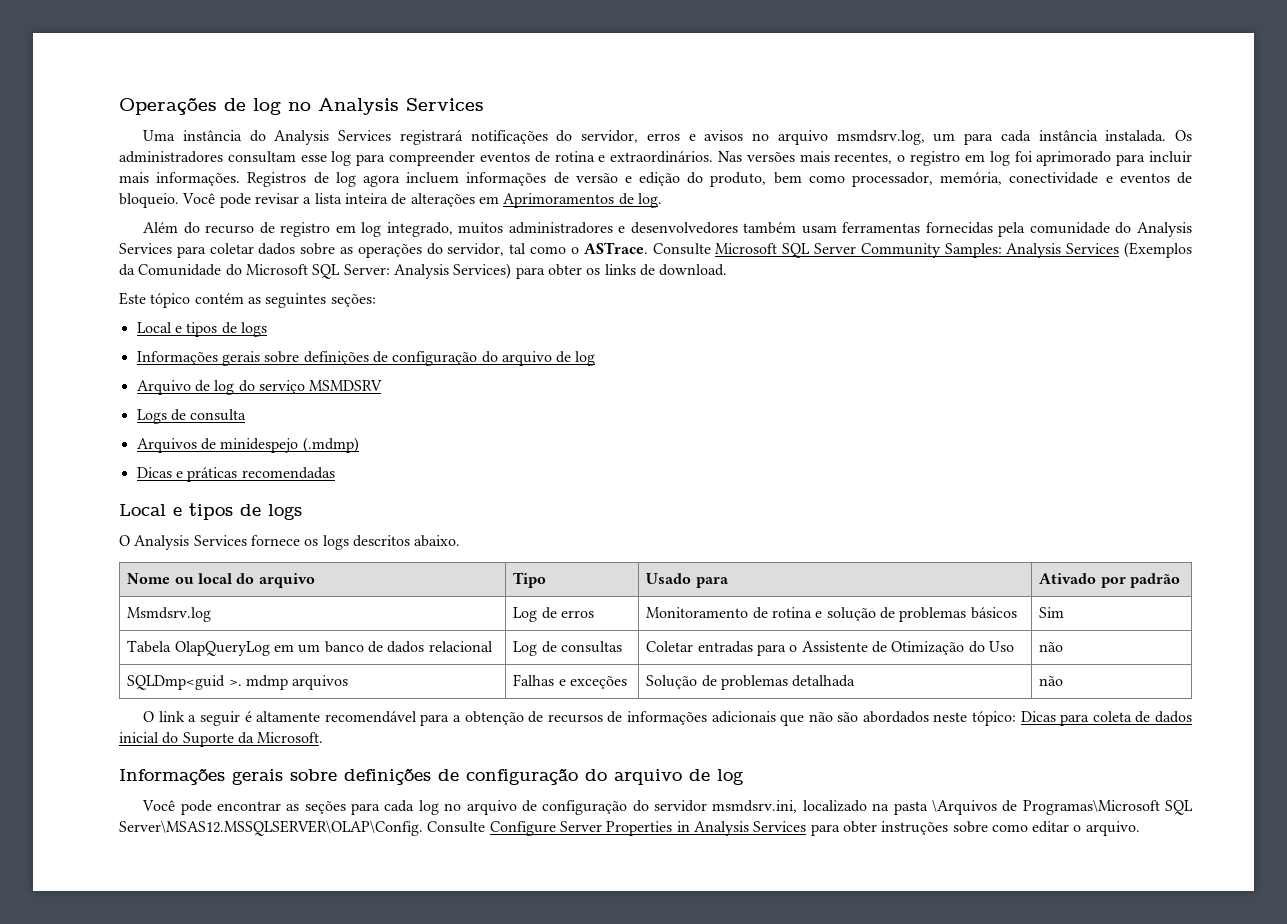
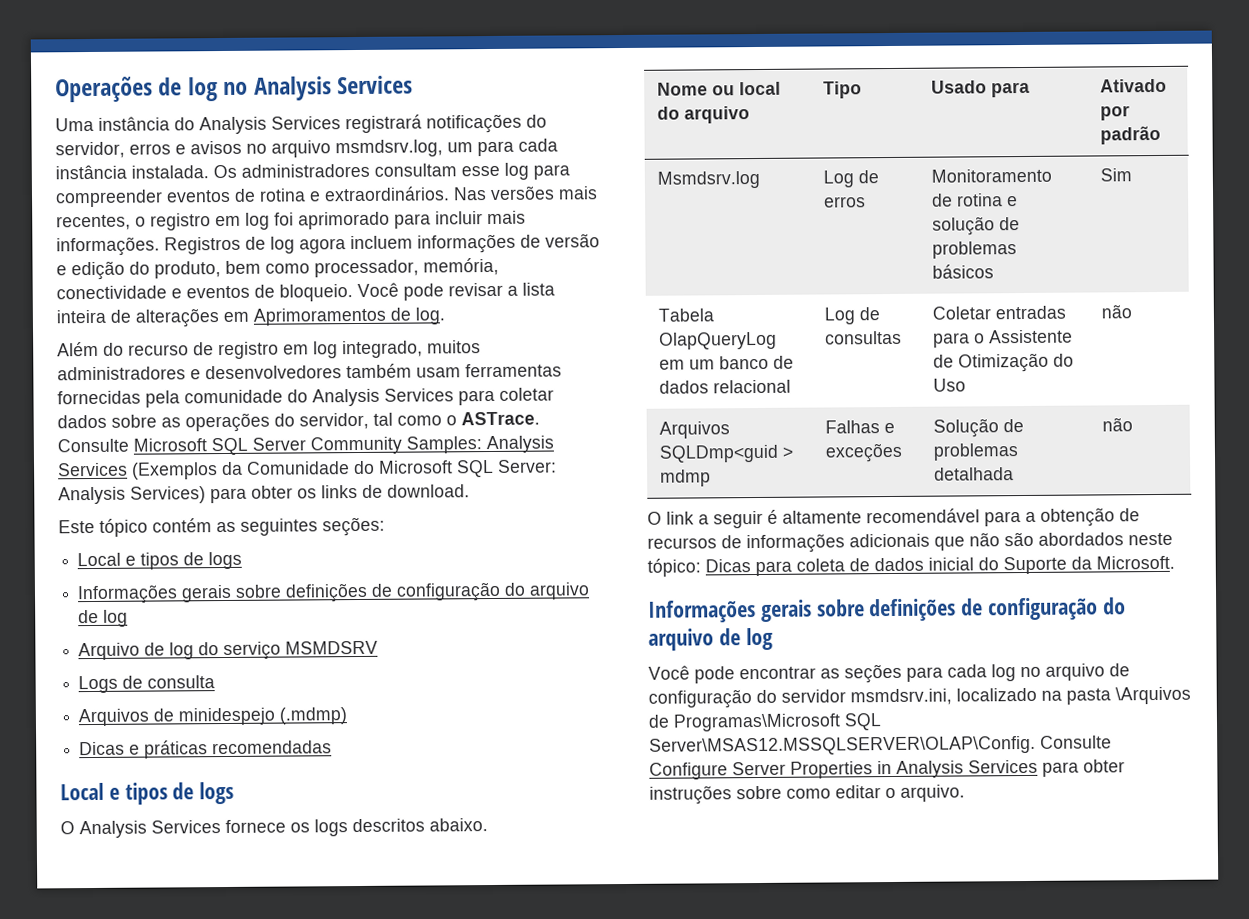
[127,675,242,690] SQLDmp<guid >. -> [659,421,731,439] [659,444,794,463] Arquivos SQLDmp<guid >
[292,675,349,690] arquivos -> (712, 478) none

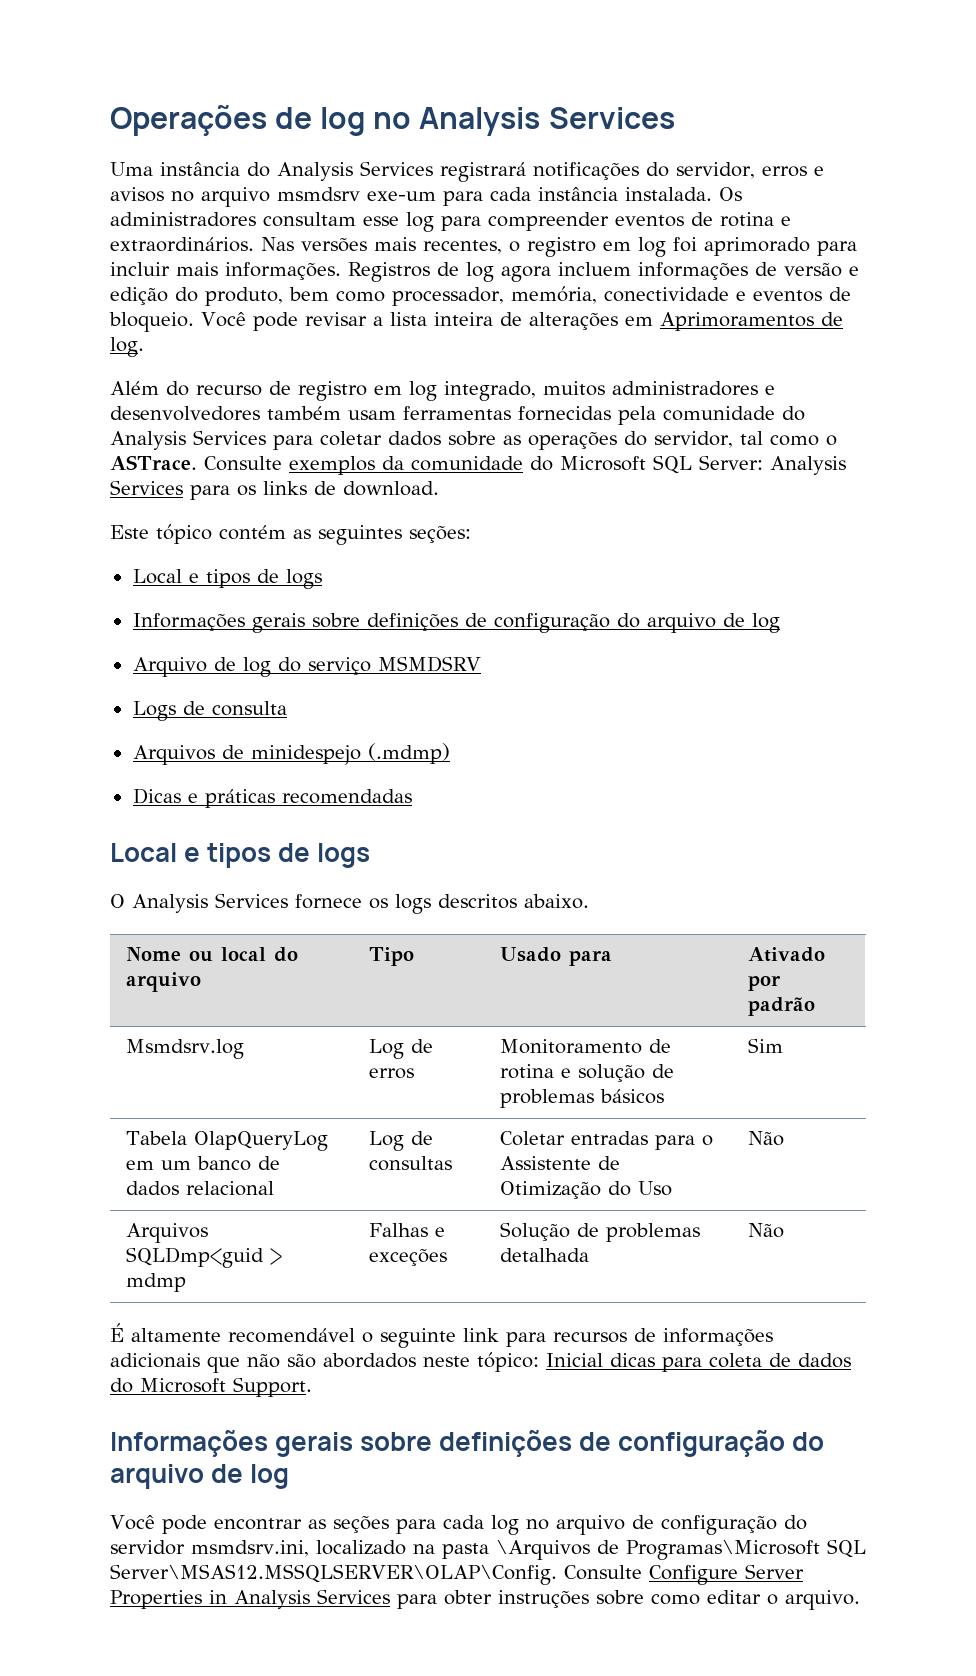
[335,139,473,158] msmdsrv.log, um -> [277,187,436,201] msmdsrv exe-um
[133,435,554,456] [58,461,350,480] Microsoft SQL Server Community Samples: Analysis Services (Exemplos da Comunidade -> [288,456,523,475] exemplos da comunidade
[130,485,293,504] Services) para obter -> [110,480,230,500] Services para
[1101,304,1133,319] não -> [748,1131,785,1146] Não
[1102,417,1134,432] [647,507,1140,529] não // O link a seguir é altamente recomendável para a obtenção de -> [748,1223,785,1238] [110,1323,546,1348] Não // É altamente recomendável o seguinte link para
[705,559,751,573] Dicas -> [546,1353,655,1367] Inicial dicas
[928,555,1175,575] inicial do Suporte da Microsoft. -> [110,1377,312,1397] do Microsoft Support.

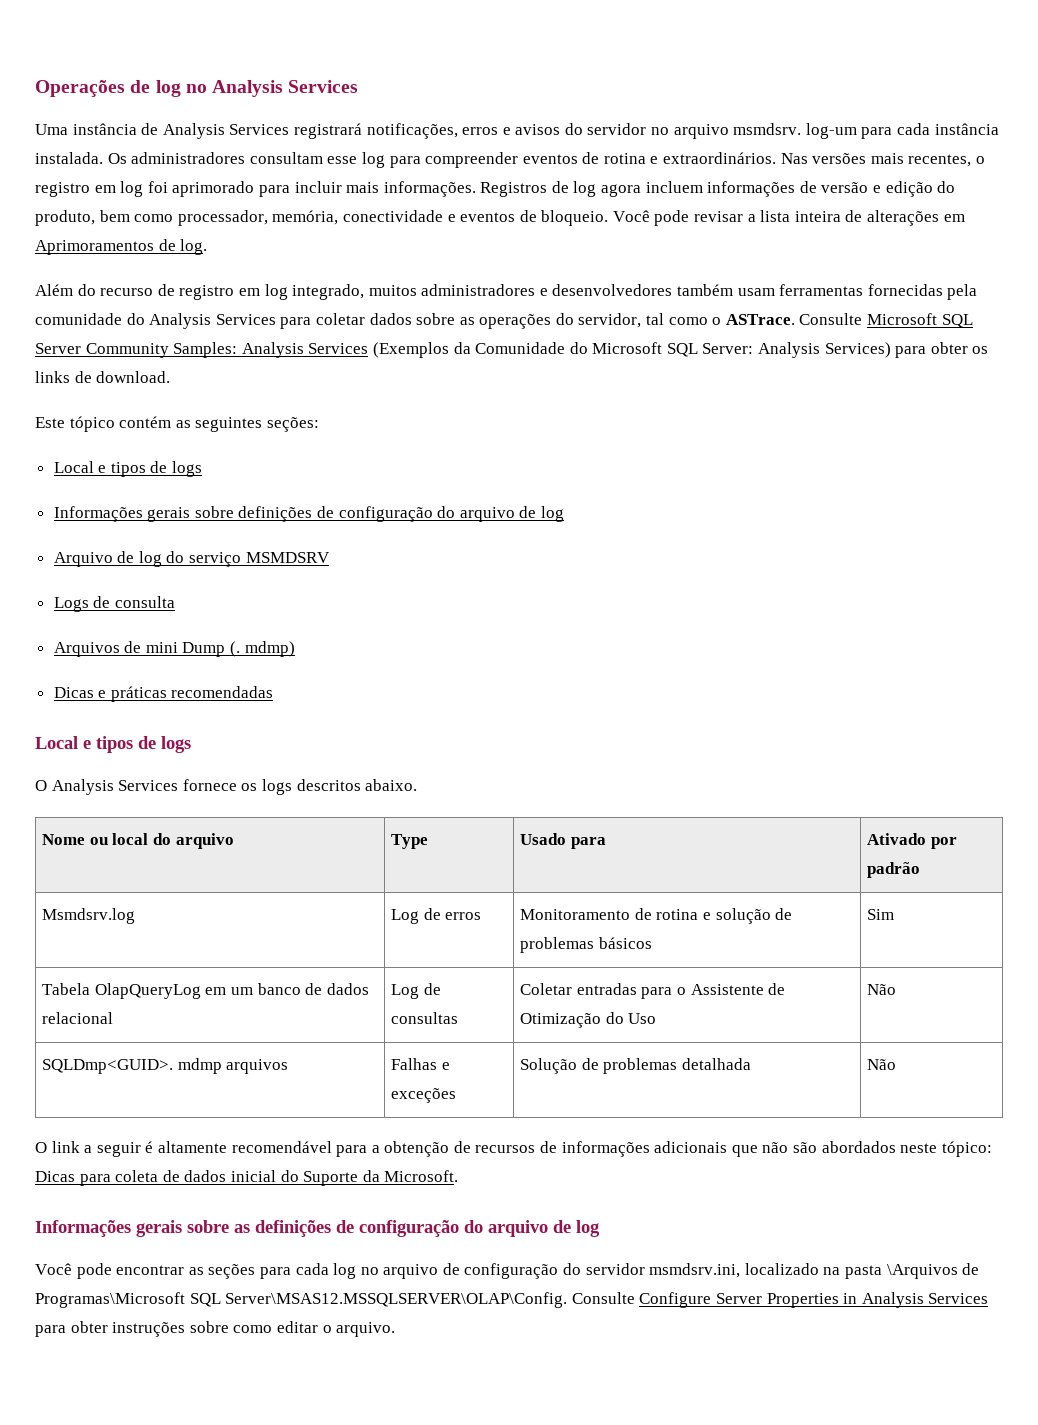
[247,162,270,177] do -> [141,123,159,135] de
[533,162,824,180] [110,187,436,207] notificações do servidor, erros e avisos no arquivo msmdsrv exe-um -> [366,123,857,139] notificações, erros e avisos do servidor no arquivo msmdsrv. log-um
[288,456,523,475] exemplos da comunidade -> [867,313,973,328] [35,342,566,358] Microsoft SQL Server Community Samples: Analysis Services (Exemplos da Comunidade
[110,480,230,500] Services para -> [824,342,968,358] Services) para obter
[250,743,450,765] minidespejo (.mdmp) -> [145,641,295,657] mini Dump (. mdmp)
[369,947,415,966] Tipo -> [391,834,429,849] Type
[126,1223,209,1243] [126,1247,283,1268] Arquivos SQLDmp<guid > -> [42,1059,174,1074] SQLDmp<GUID>.
(187, 1282) none -> [226,1059,289,1074] arquivos
[110,1323,546,1348] É altamente recomendável o seguinte link para -> [35,1141,471,1157] O link a seguir é altamente recomendável para a obtenção de
[546,1353,655,1367] Inicial dicas -> [35,1171,75,1182] Dicas
[110,1377,312,1397] [110,1430,433,1457] do Microsoft Support. // Informações gerais sobre -> [230,1170,459,1186] [35,1220,250,1237] inicial do Suporte da Microsoft. // Informações gerais sobre as

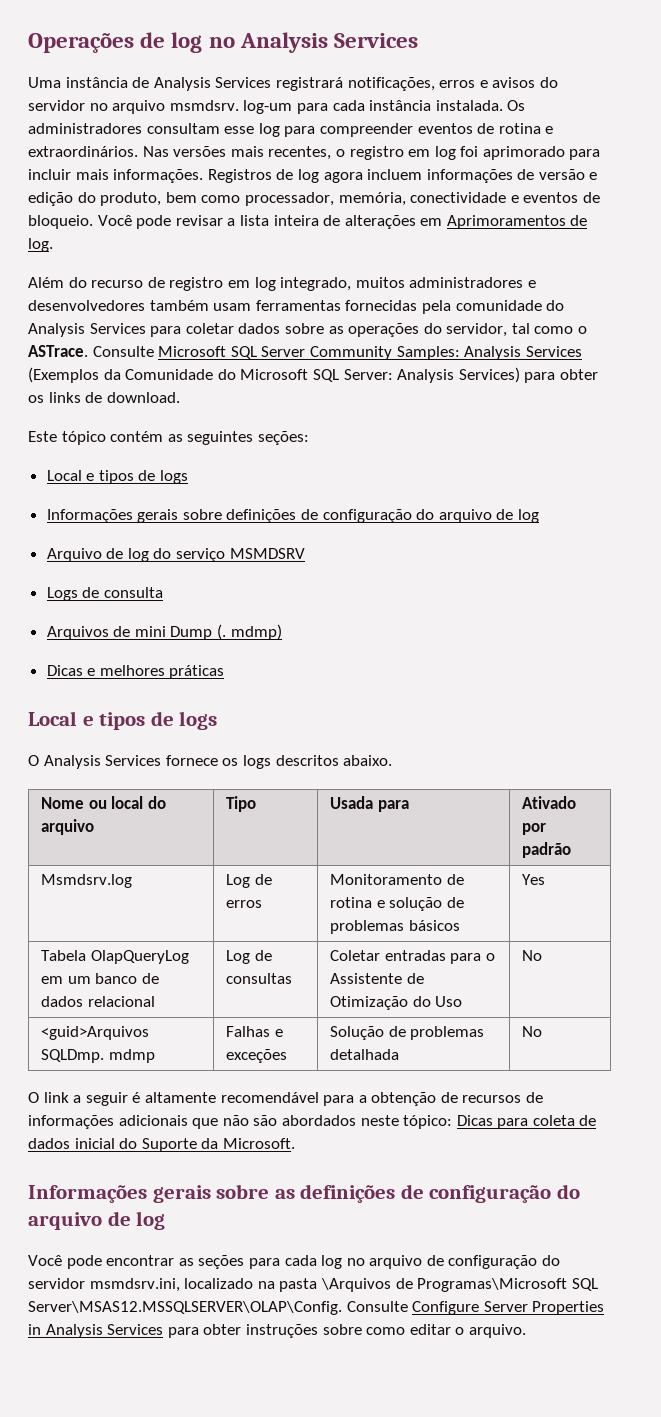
(107, 694) none -> [99,665,165,676] melhores
[171,686,274,698] recomendadas -> (225, 672) none
[391,834,429,849] [520,833,567,845] Type | Usado -> [226,796,257,812] [330,796,374,809] Tipo | Usada
[867,909,895,920] Sim -> [522,874,546,885] Yes
[867,984,897,995] [42,1059,174,1074] Não // SQLDmp<GUID>. -> [522,950,543,961] [41,1026,150,1040] [41,1049,105,1063] No // <guid>Arquivos SQLDmp.
[226,1059,289,1074] arquivos -> (155, 1056) none
[867,1059,897,1070] Não -> [522,1026,543,1037] No

